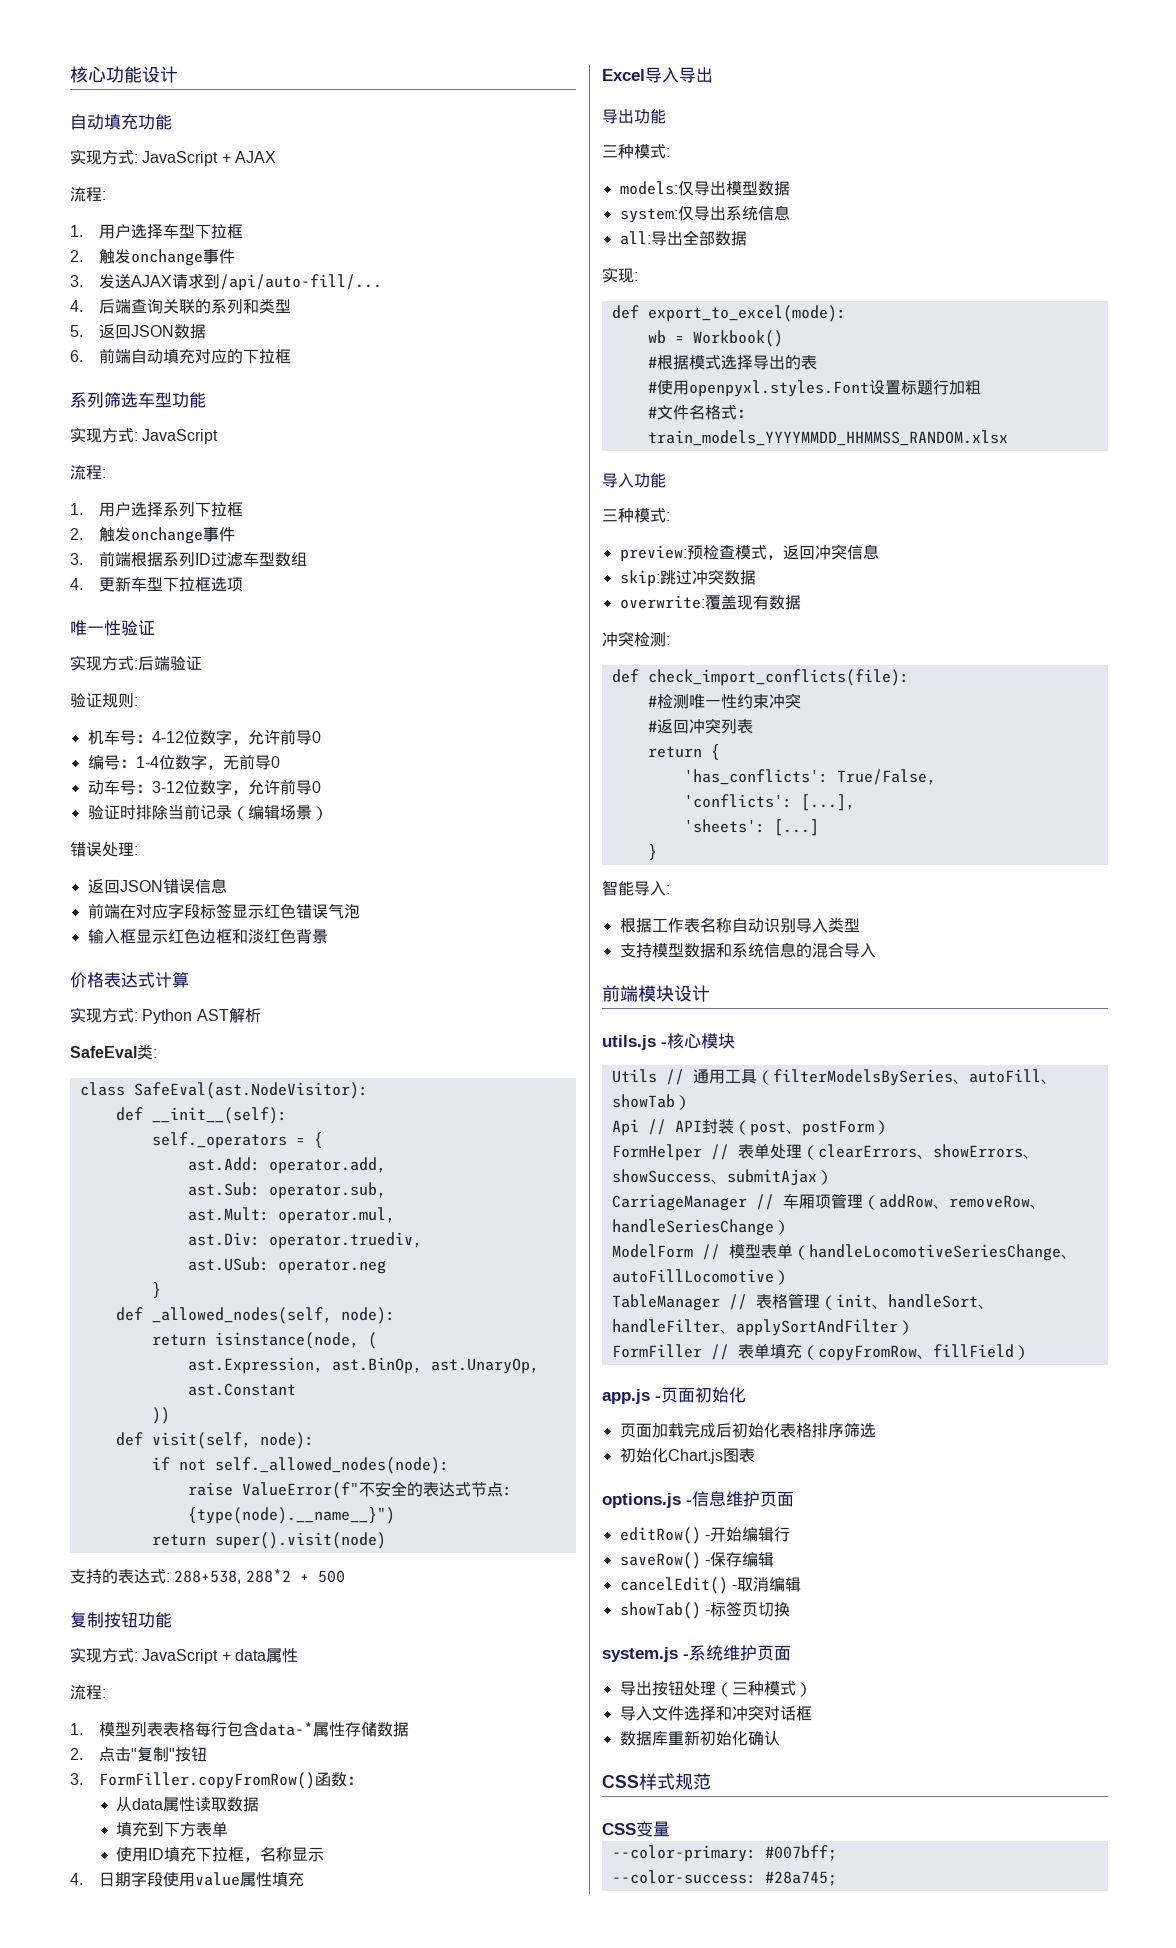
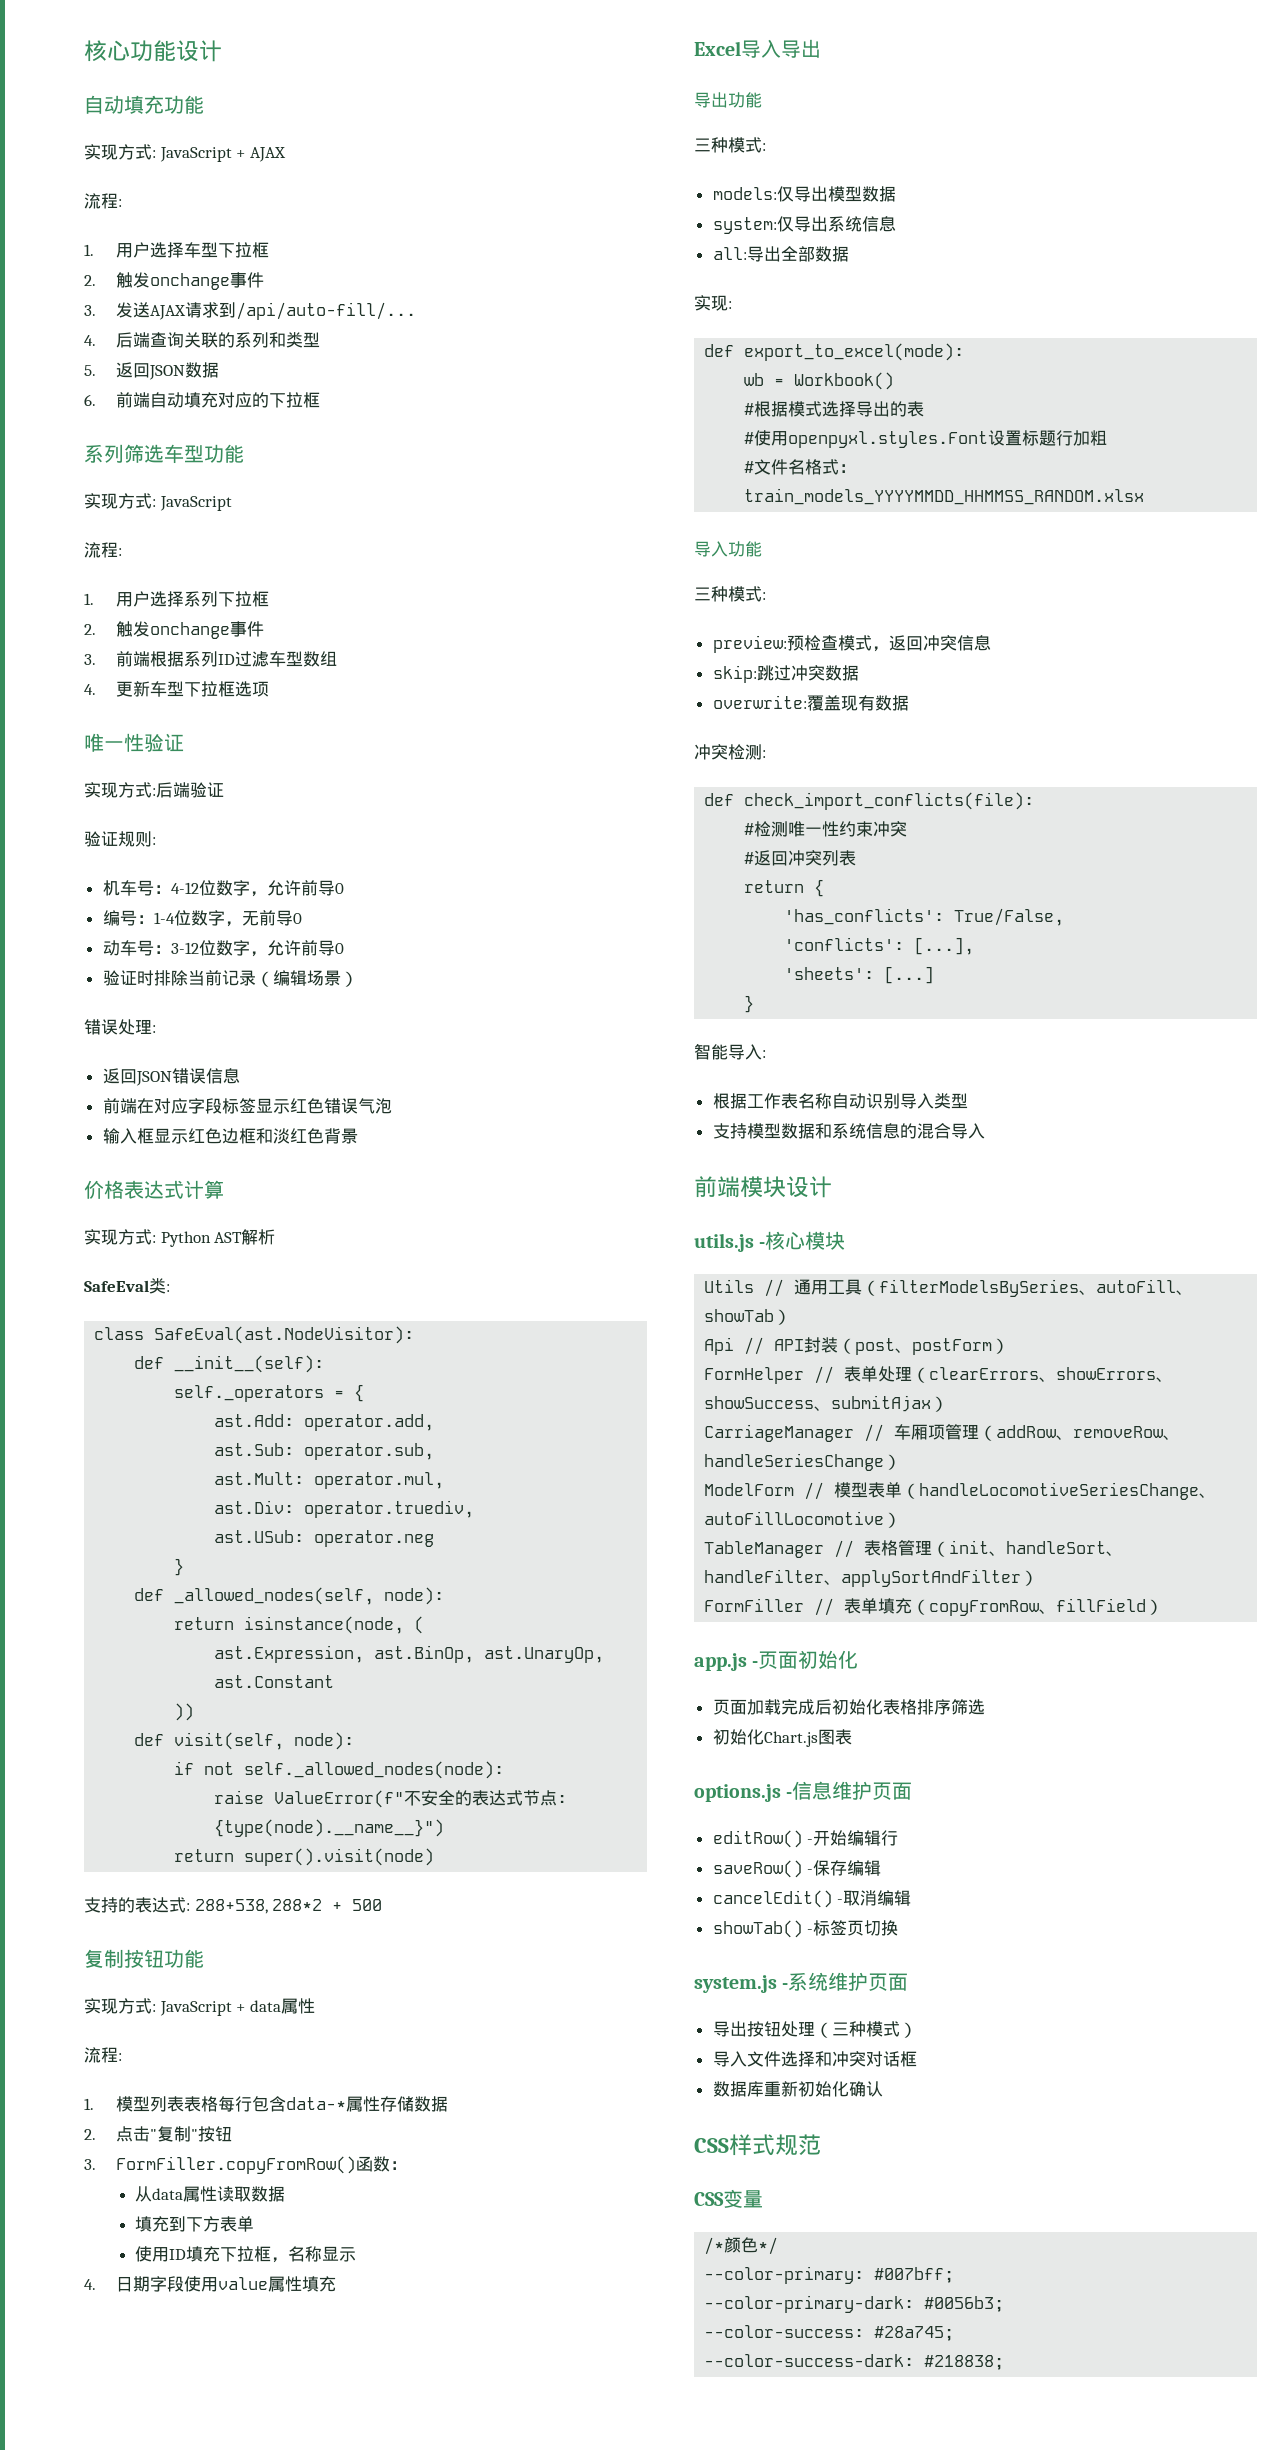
(670, 1829) none -> [704,2237,779,2255] // /*颜色*/
(837, 1853) none -> [704,2295,1005,2313] // --color-primary-dark: #0056b3;
(837, 1878) none -> [704,2354,1005,2370] // --color-success-dark: #218838;

